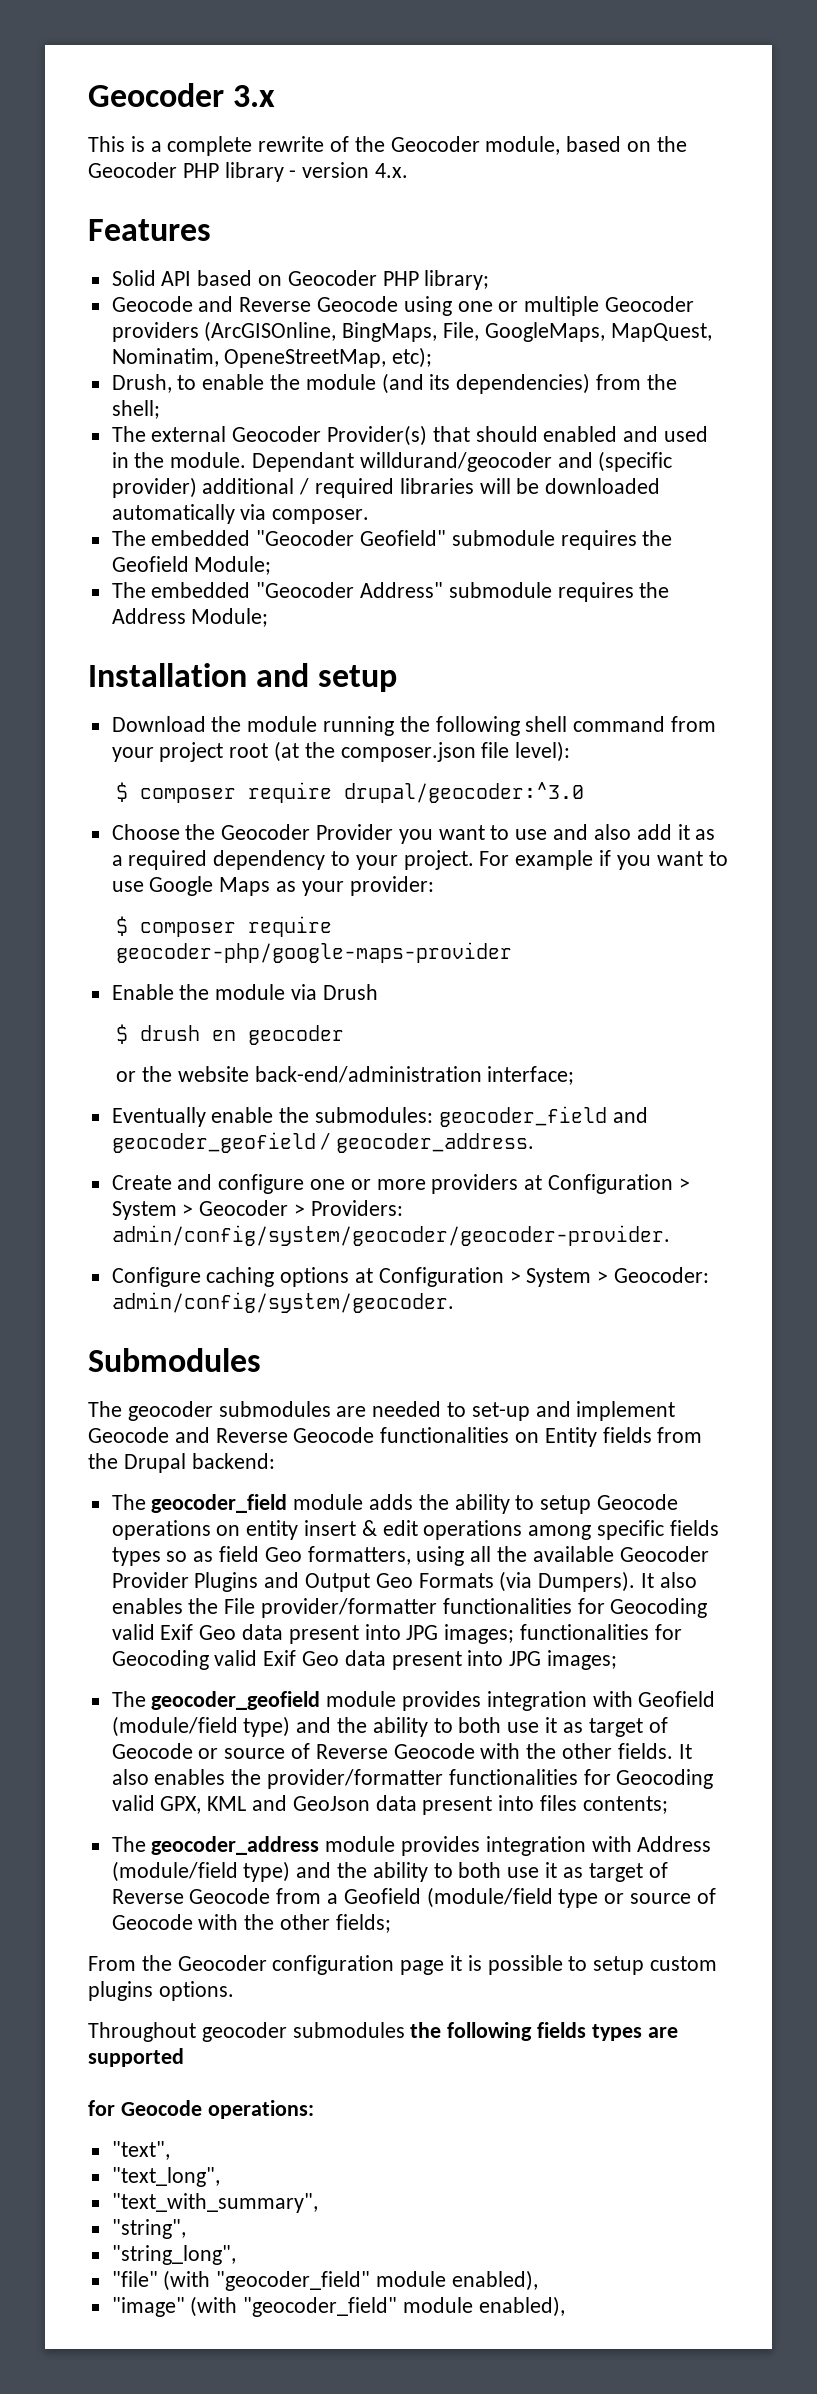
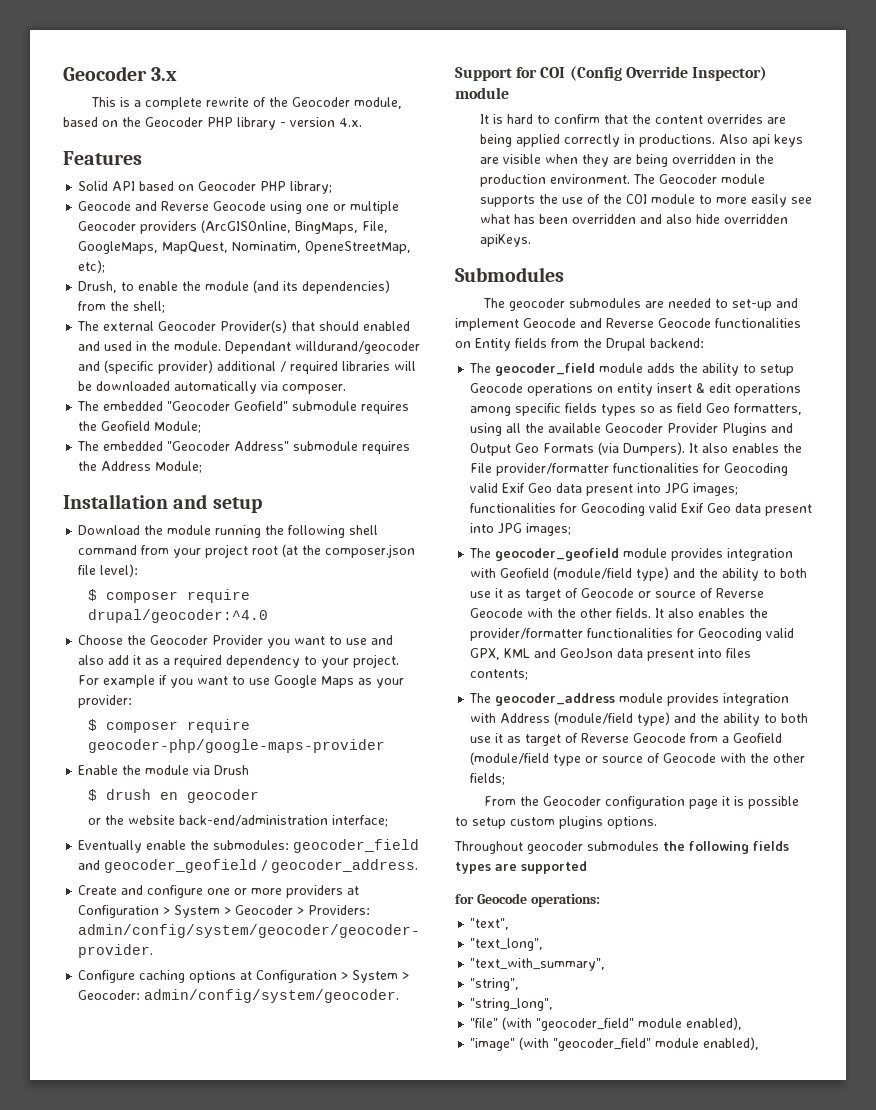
[344,782,585,803] drupal/geocoder:^3.0 -> [87,609,268,623] drupal/geocoder:^4.0
(454, 1302) none -> [455,66,767,81] [455,87,509,99] [479,114,786,124] [479,134,803,147] [479,154,774,167] [479,174,765,187] [479,194,812,207] [479,214,788,224] [479,234,531,247] // Support for COI (Config Override Inspector) module // It is hard to confirm that the content overrides are being applied correctly in productions. Also api keys are visible when they are being overridden in the production environment. The Geocoder module supports the use of the COI module to more easily see what has been overridden and also hide overridden apiKeys.

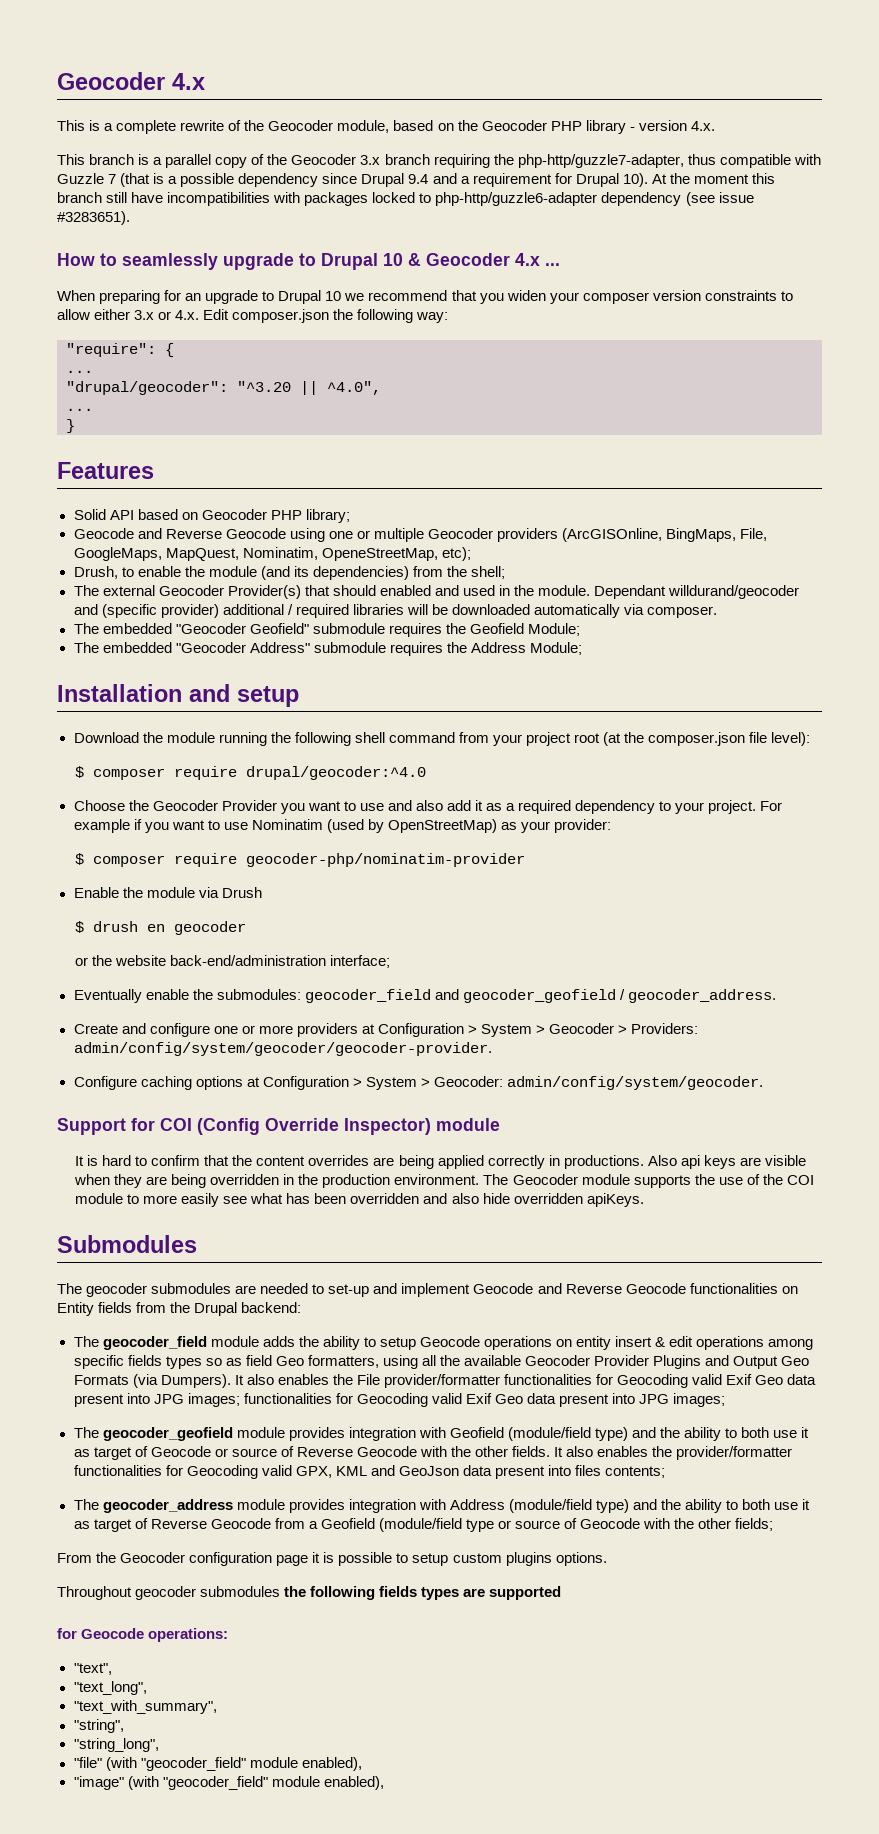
[63,66,178,81] Geocoder 3.x -> [57,72,205,90] Geocoder 4.x
(362, 122) none -> [57,154,821,168] [57,173,775,187] [57,192,754,206] [57,211,130,225] [57,253,560,270] [57,290,793,304] [57,309,449,323] [66,343,174,357] [66,370,93,373] [66,381,381,395] [66,408,93,411] [66,419,75,433] // This branch is a parallel copy of the Geocoder 3.x branch requiring the php-http/guzzle7-adapter, thus compatible with Guzzle 7 (that is a possible dependency since Drupal 9.4 and a requirement for Drupal 10). At the moment this branch still have incompatibilities with packages locked to php-http/guzzle6-adapter dependency (see issue #3283651). // How to seamlessly upgrade to Drupal 10 & Geocoder 4.x ... // When preparing for an upgrade to Drupal 10 we recommend that you widen your composer version constraints to allow either 3.x or 4.x. Edit composer.json the following way: // "require": { // ... // "drupal/geocoder": "^3.20 || ^4.0", // ... // }
[274,675,355,688] Google Maps -> [251,819,497,833] Nominatim (used by OpenStreetMap)
[87,739,385,753] geocoder-php/google-maps-provider -> [246,853,526,867] geocoder-php/nominatim-provider

